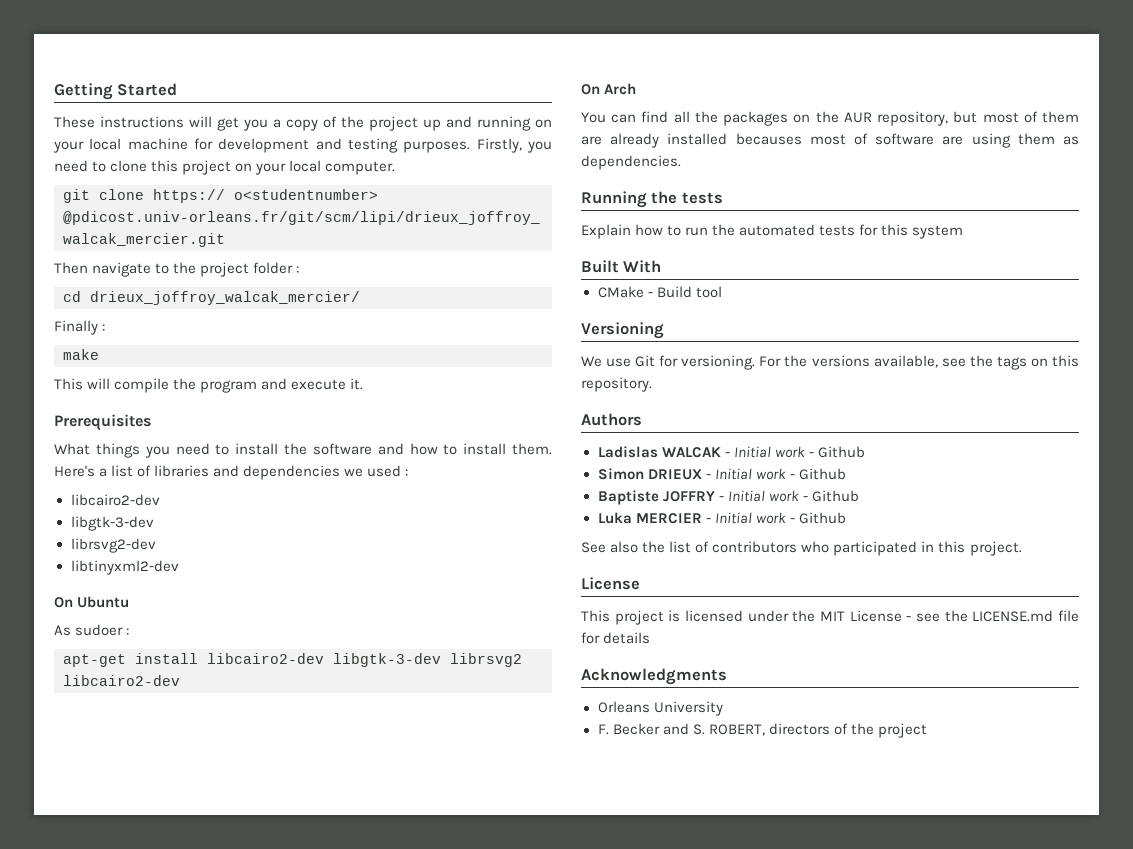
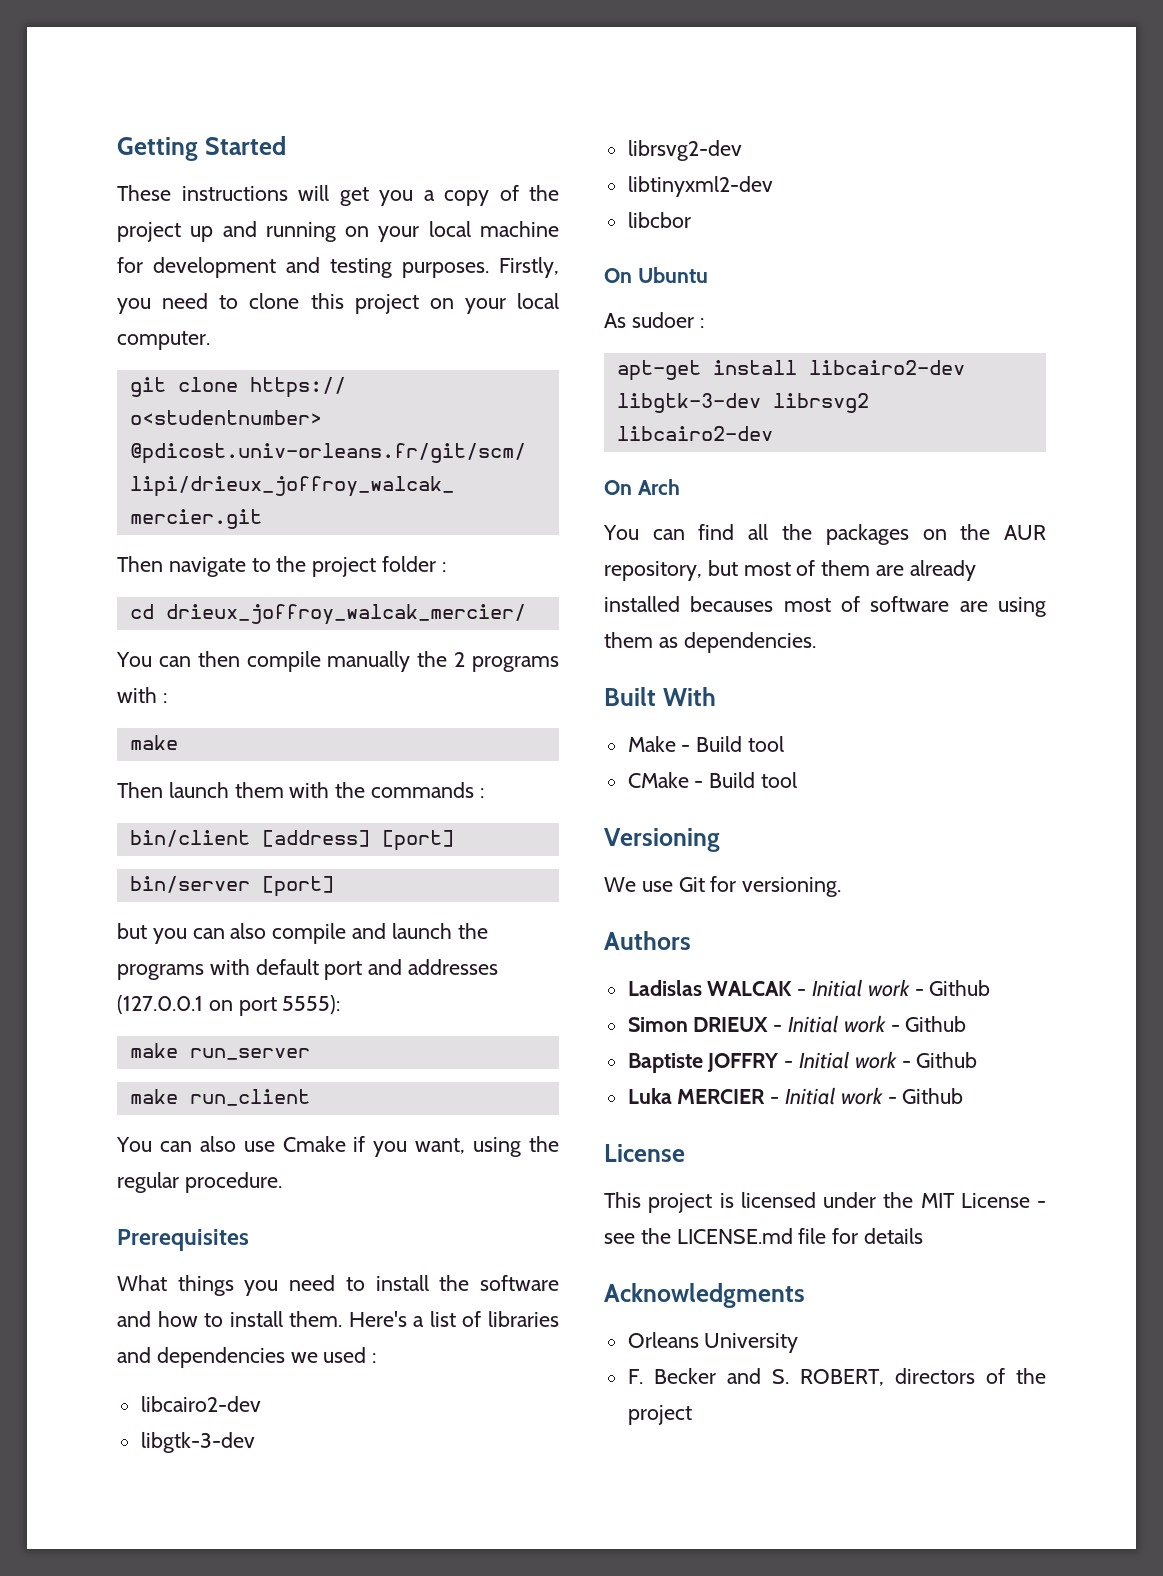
[54,320,106,335] [63,349,99,360] [54,378,364,393] Finally : // make // This will compile the program and execute it. -> [116,651,559,672] [117,687,167,703] [129,735,178,750] [117,782,484,798] [129,830,454,851] [129,876,334,897] [117,923,488,944] [117,959,499,980] [117,995,341,1016] [129,1043,310,1060] [129,1089,310,1106] [116,1136,559,1157] [117,1172,282,1193] You can then compile manually the 2 programs with : // make // Then launch them with the commands : // bin/client [address] [port] // bin/server [port] // but you can also compile and launch the programs with default port and addresses (127.0.0.1 on port 5555): // make run_server // make run_client // You can also use Cmake if you want, using the regular procedure.
(179, 567) none -> [627,212,691,228] // libcbor
[581,191,723,208] [581,224,964,239] [581,260,662,273] Running the tests // Explain how to run the automated tests for this system // Built With -> [604,687,716,706] [627,736,785,752] Built With // Make - Build tool
[759,355,1079,370] [581,377,652,392] For the versions available, see the tags on this repository. -> (842, 887) none
[581,541,1022,556] // See also the list of contributors who participated in this project. -> (964, 1096) none

